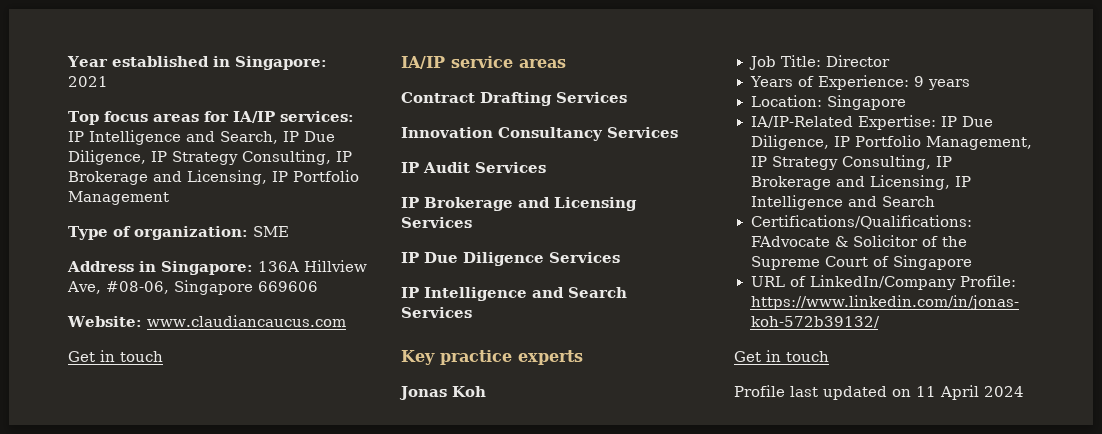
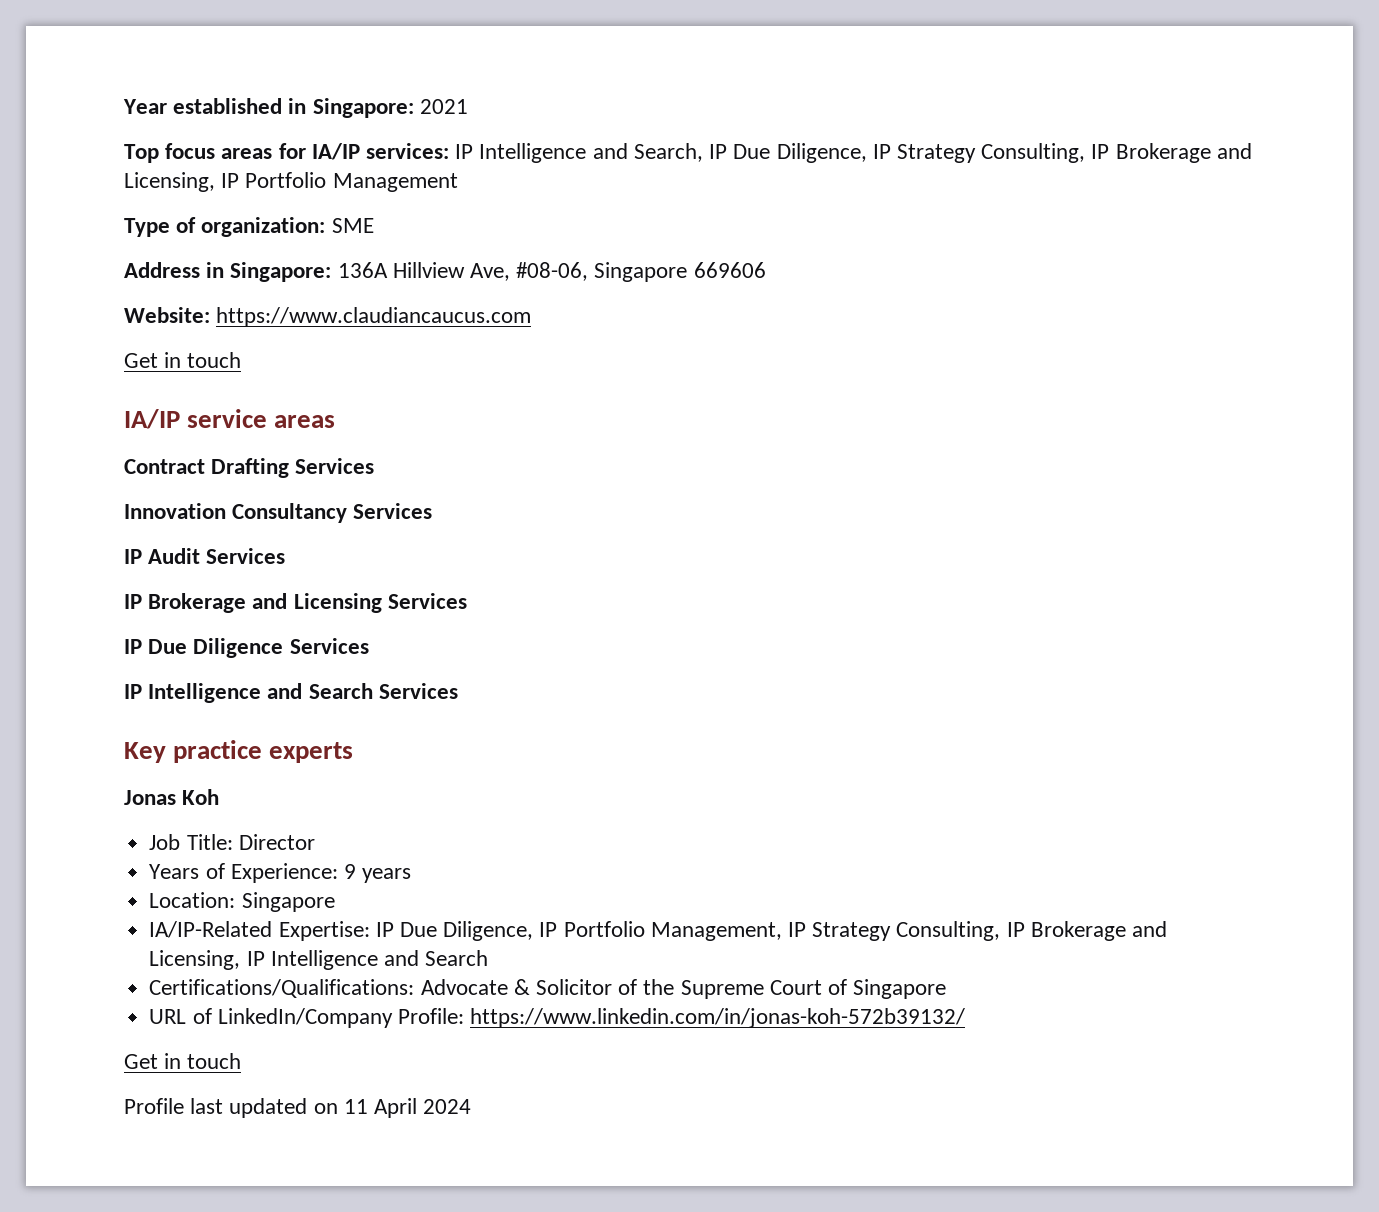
[146,315,346,327] www.claudiancaucus.com -> [216,307,532,327] https://www.claudiancaucus.com
[750,236,831,247] FAdvocate -> [420,979,508,995] Advocate

